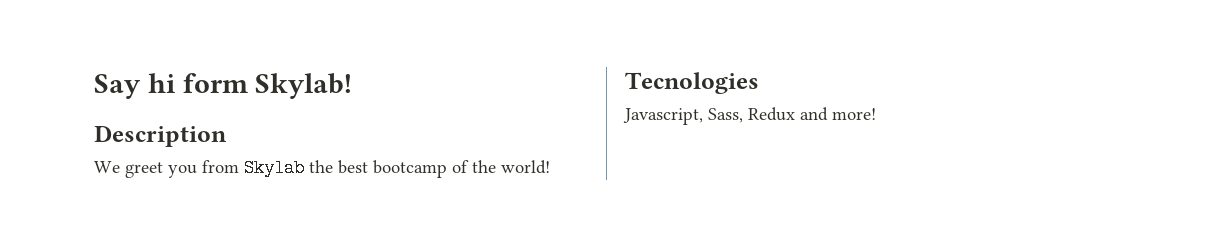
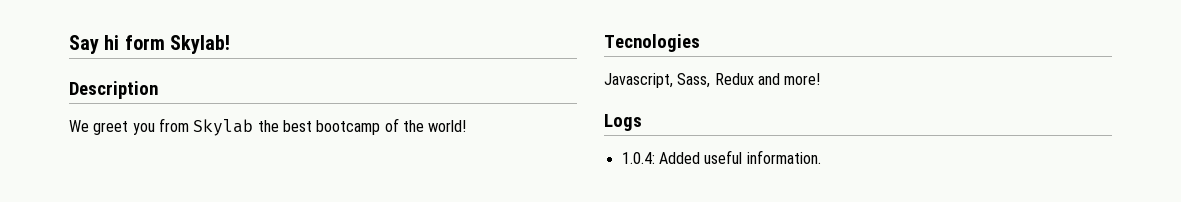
(876, 114) none -> [604,114,642,131] [621,150,821,164] // Logs // 1.0.4: Added useful information.

